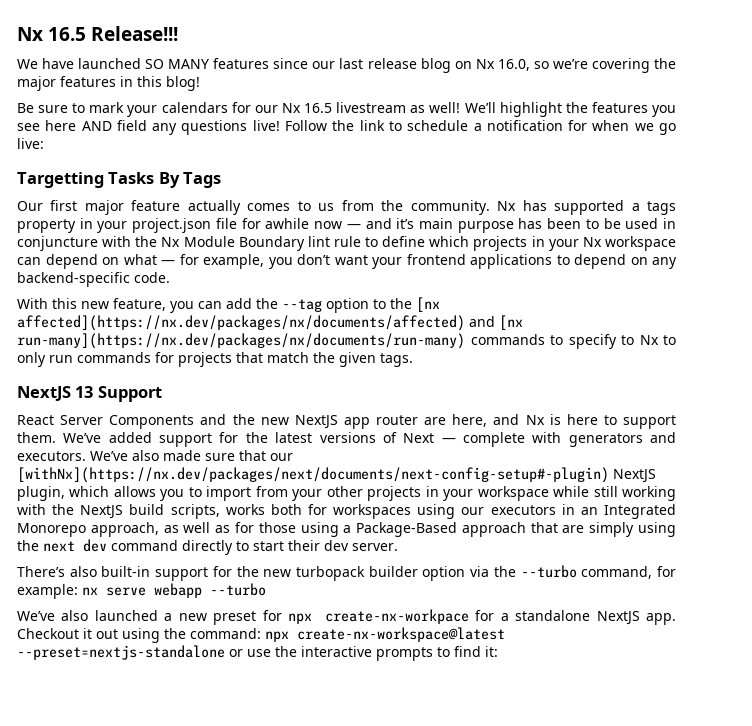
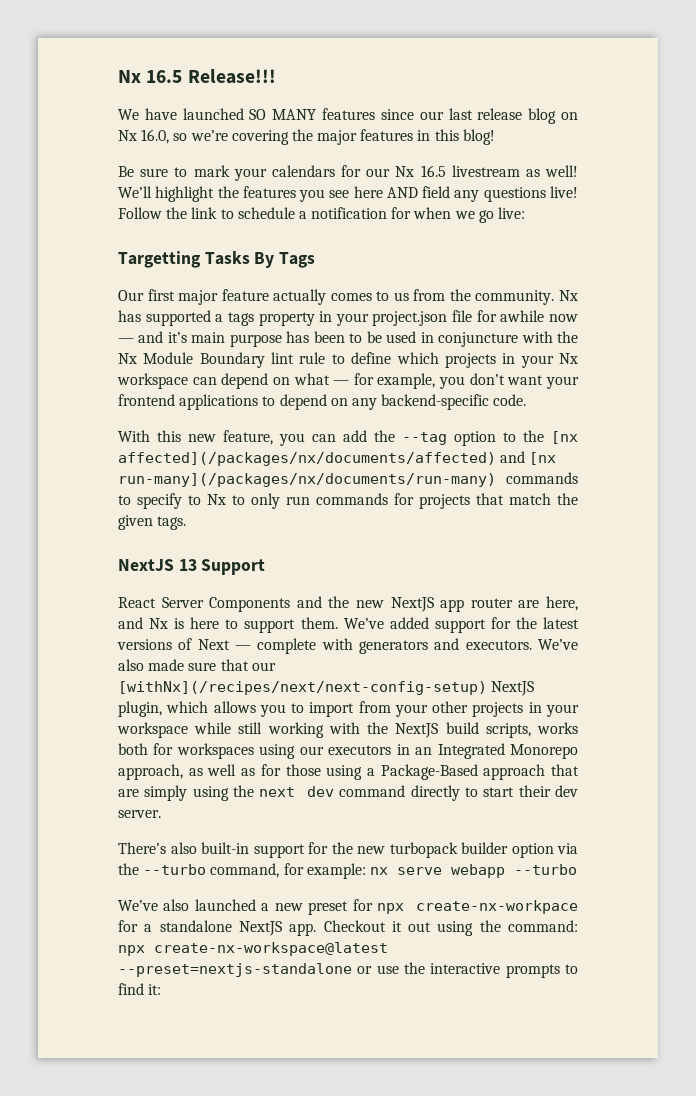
[17,315,465,331] affected](https://nx.dev/packages/nx/documents/affected) -> [118,452,496,466] affected](/packages/nx/documents/affected)
[17,333,465,349] run-many](https://nx.dev/packages/nx/documents/run-many) -> [118,473,496,487] run-many](/packages/nx/documents/run-many)
[17,467,609,483] [withNx](https://nx.dev/packages/next/documents/next-config-setup#-plugin) -> [118,681,487,695] [withNx](/recipes/next/next-config-setup)

